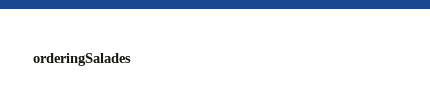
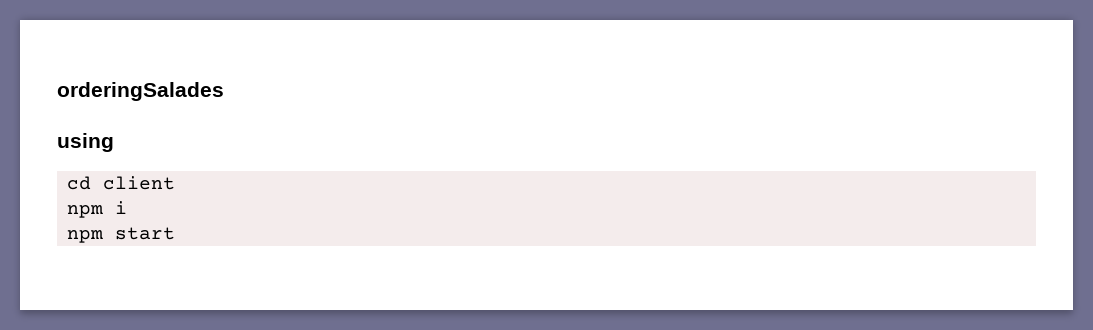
(131, 59) none -> [57,133,114,152] [66,176,175,190] [66,201,127,218] [66,227,175,243] // using // cd client // npm i // npm start

